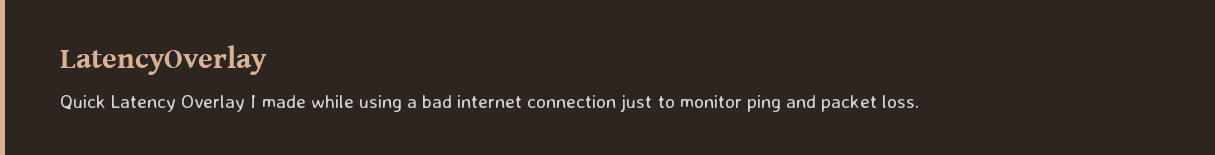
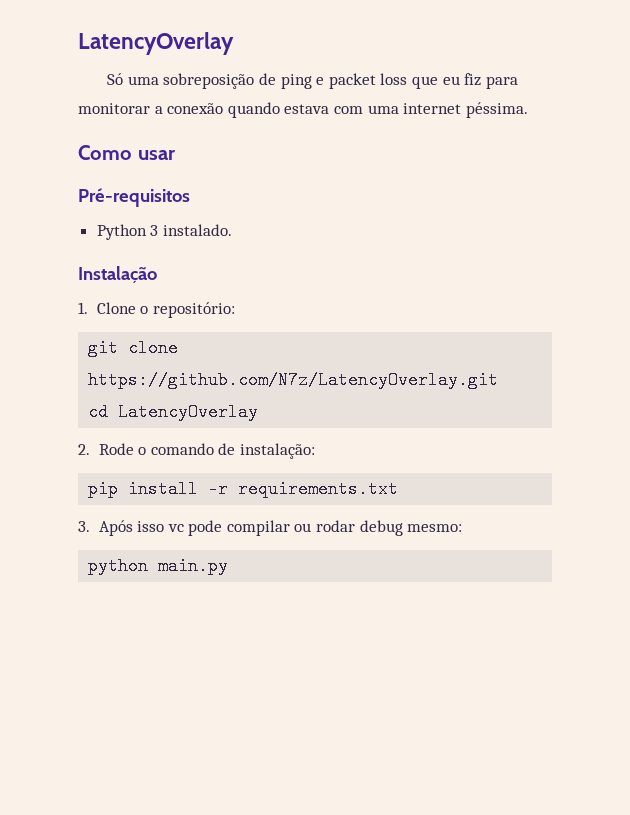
[60,45,267,75] [60,94,920,112] LatencyOverlay // Quick Latency Overlay I made while using a bad internet connection just to monitor ping and packet loss. -> [78,32,234,55] [107,73,518,89] [78,102,528,118] [78,145,176,160] [78,188,190,207] [96,224,232,240] [78,266,157,283] [78,302,235,318] [88,339,179,357] [88,371,499,389] [88,403,259,421] [78,443,315,459] [88,480,399,498] [78,520,463,536] [88,557,229,575] LatencyOverlay // Só uma sobreposição de ping e packet loss que eu fiz para monitorar a conexão quando estava com uma internet péssima. // Como usar // Pré-requisitos // Python 3 instalado. // Instalação // 1. Clone o repositório: // git clone https://github.com/N7z/LatencyOverlay.git // cd LatencyOverlay // 2. Rode o comando de instalação: // pip install -r requirements.txt // 3. Após isso vc pode compilar ou rodar debug mesmo: // python main.py

